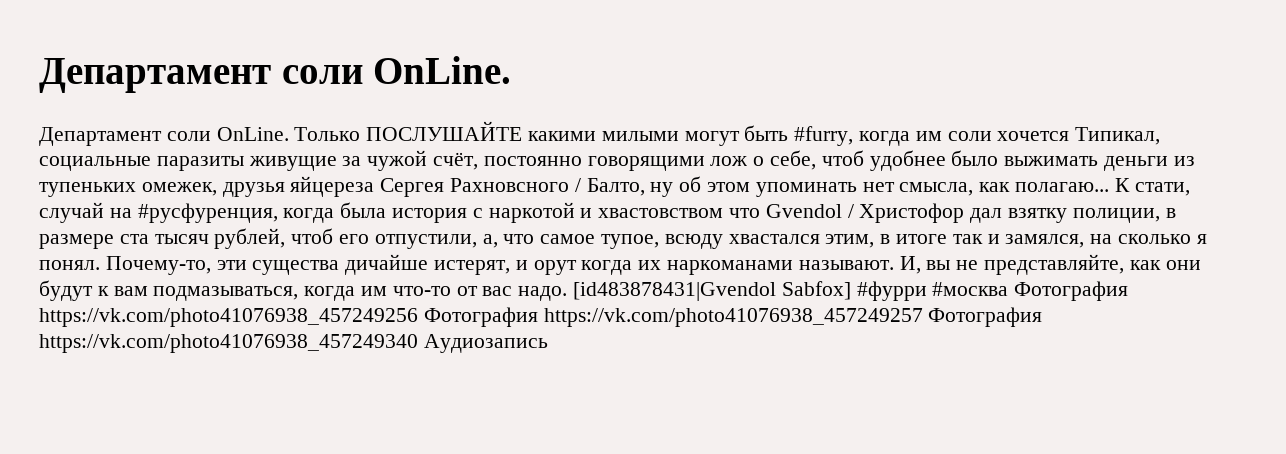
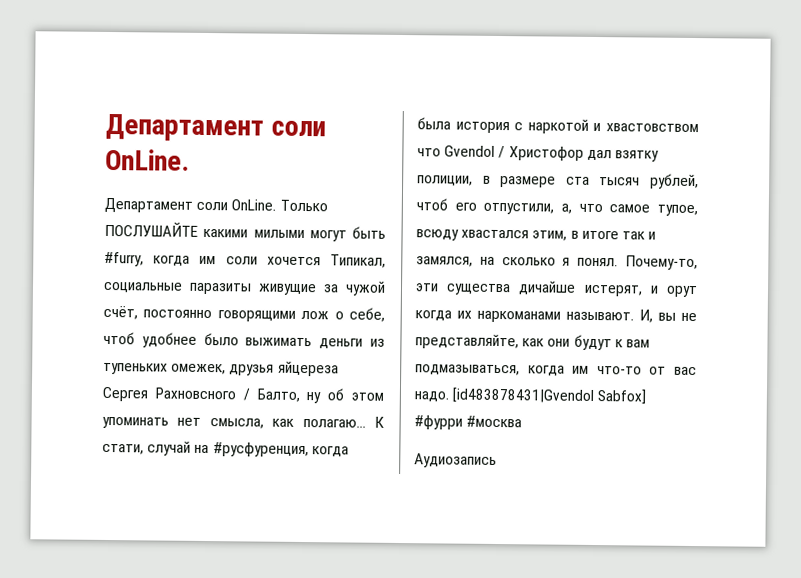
[1014,281,1129,301] [39,307,1043,327] [39,334,418,353] Фотография https://vk.com/photo41076938_457249256 Фотография https://vk.com/photo41076938_457249257 Фотография https://vk.com/photo41076938_457249340 -> (523, 421) //

